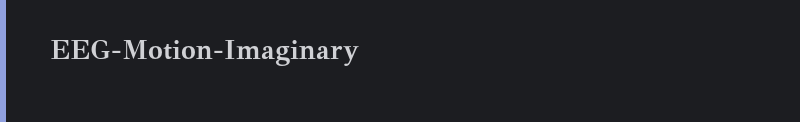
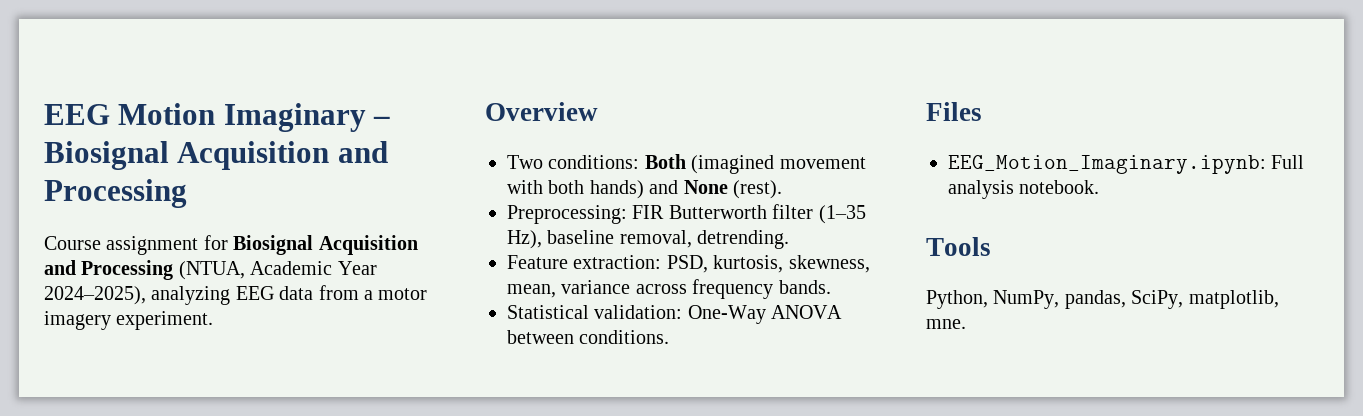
[50,39,359,66] EEG-Motion-Imaginary -> [44,103,391,132] [44,141,388,170] [44,179,187,208] [44,235,418,255] [44,260,377,280] [44,285,428,305] [44,311,214,330] [485,102,598,121] [507,154,866,174] [507,180,782,199] [507,204,866,224] [507,230,790,249] [507,255,870,273] [507,279,831,299] [507,305,843,324] [507,330,670,344] [926,102,982,121] [948,155,1305,174] [948,180,1100,199] [926,237,991,256] [926,290,1279,309] [926,319,966,329] EEG Motion Imaginary – Biosignal Acquisition and Processing // Course assignment for Biosignal Acquisition and Processing (NTUA, Academic Year 2024–2025), analyzing EEG data from a motor imagery experiment. // Overview // Two conditions: Both (imagined movement with both hands) and None (rest). // Preprocessing: FIR Butterworth filter (1–35 Hz), baseline removal, detrending. // Feature extraction: PSD, kurtosis, skewness, mean, variance across frequency bands. // Statistical validation: One-Way ANOVA between conditions. // Files // EEG_Motion_Imaginary.ipynb: Full analysis notebook. // Tools // Python, NumPy, pandas, SciPy, matplotlib, mne.

